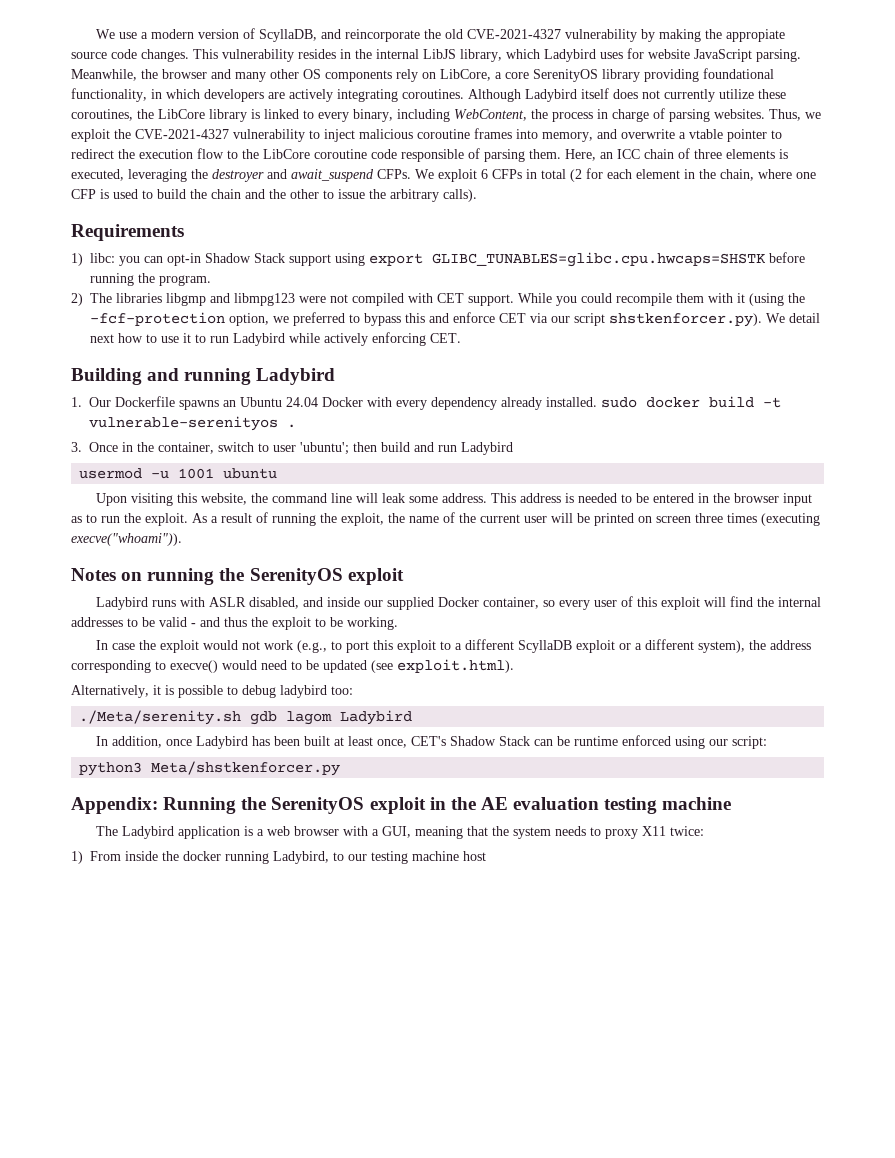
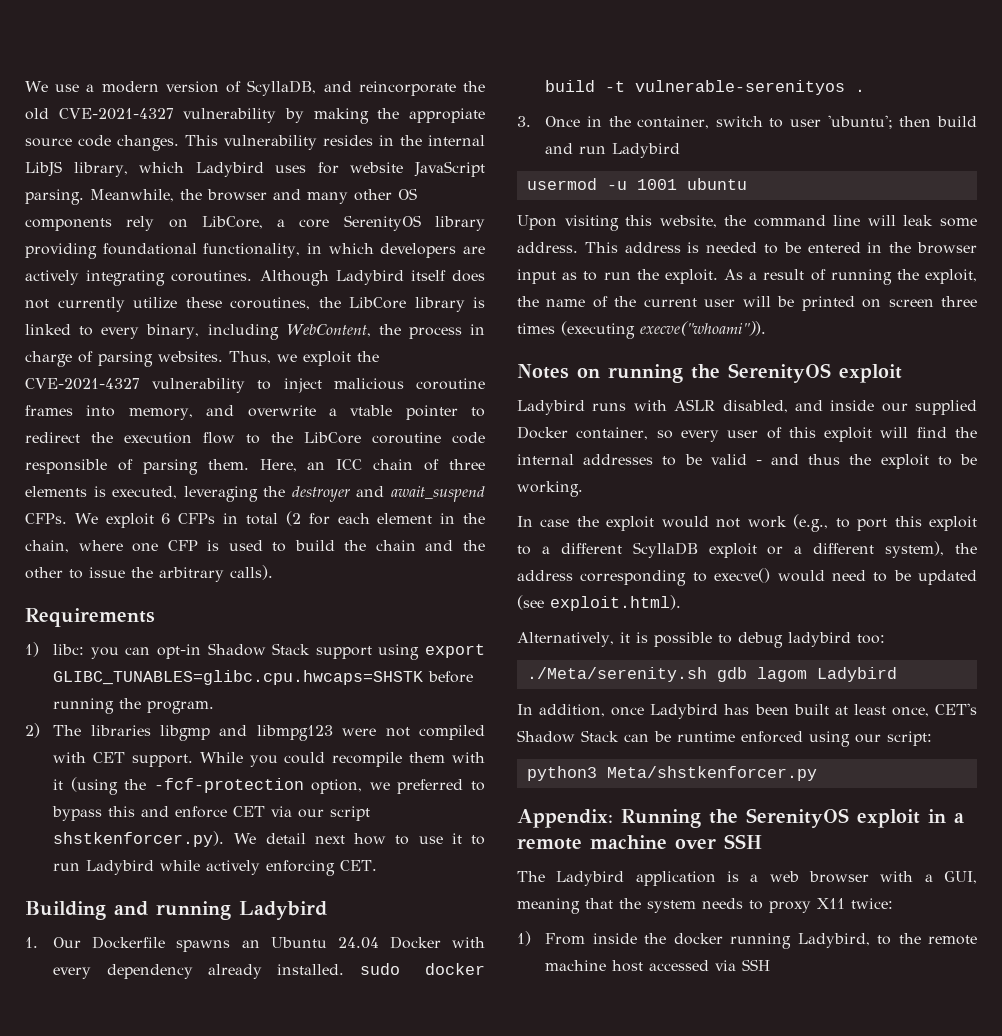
[450,797,732,814] the AE evaluation testing machine -> [954,813,964,823] [517,834,762,850] a remote machine over SSH
[348,851,486,864] our testing machine host -> [898,933,977,945] [545,959,771,972] the remote machine host accessed via SSH

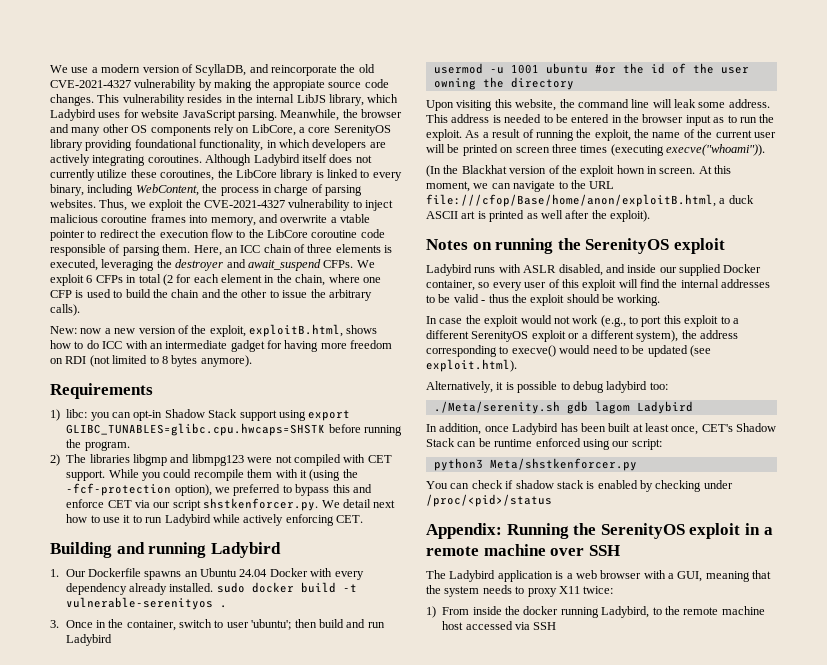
(273, 572) none -> [50,324,378,337] [50,340,393,352] [50,355,252,367] // New: now a new version of the exploit, exploitB.html, shows how to do ICC with an intermediate gadget for having more freedom on RDI (not limited to 8 bytes anymore).
[311,779,363,794] option, -> [174,484,212,496] option),
[53,831,225,847] shstkenforcer.py). -> [203,498,319,511] shstkenforcer.py.
(747, 184) none -> [594,63,749,74] [433,77,574,90] #or the id of the user owning the directory
(766, 328) none -> [426,165,732,177] [426,180,615,192] [426,194,754,207] [426,210,650,222] // (In the Blackhat version of the exploit hown in screen. At this moment, we can navigate to the URL file:///cfop/Base/home/anon/exploitB.html, a duck ASCII art is printed as well after the exploit).
[771,454,800,465] and -> (486, 301) none
[937,456,952,466] to -> [566,294,600,303] should
[632,542,698,558] ScyllaDB -> [471,331,529,342] SerenityOS
(817, 773) none -> [426,480,733,492] [426,494,552,507] // You can check if shadow stack is enabled by checking under /proc/<pid>/status

